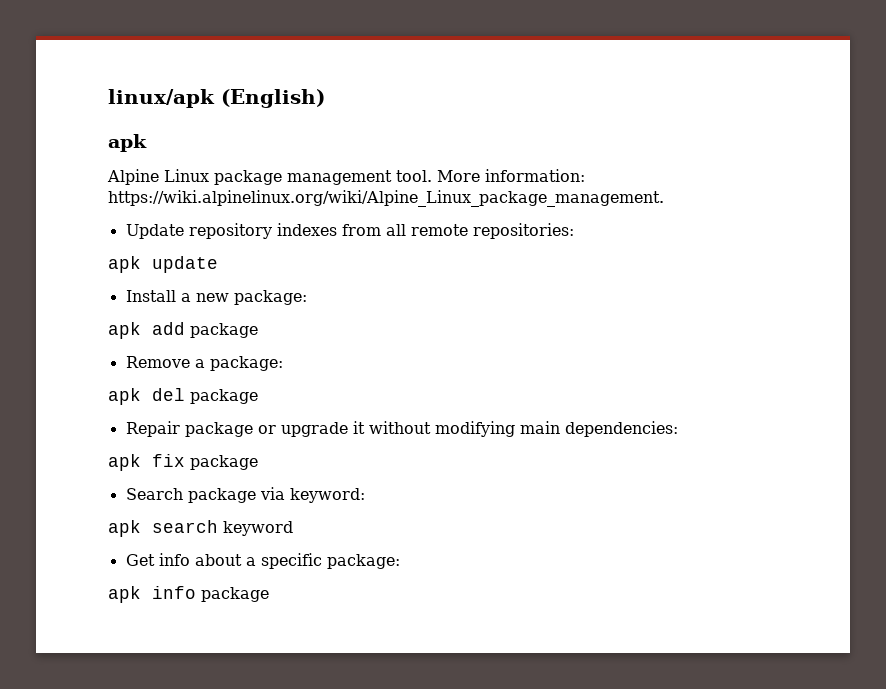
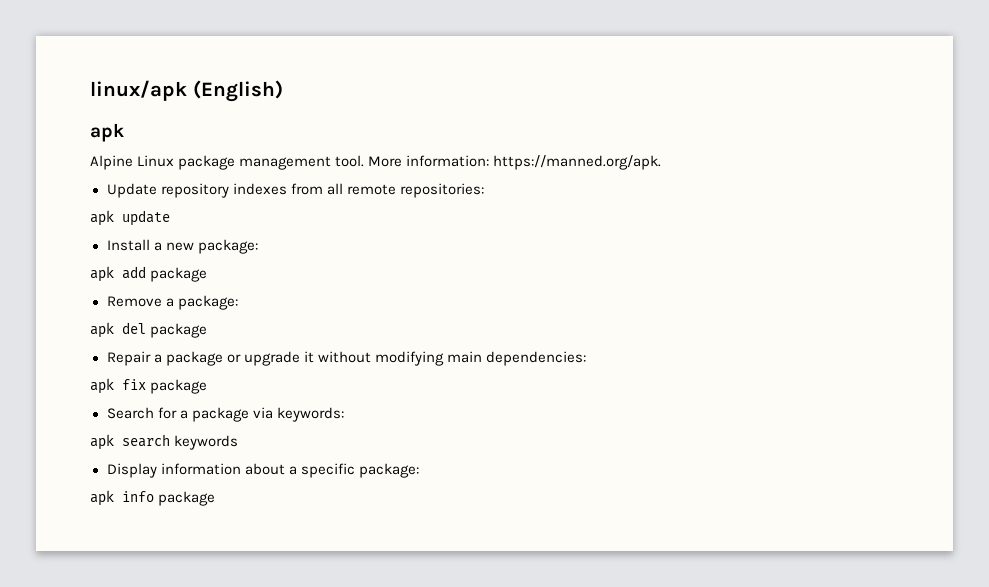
[108,190,664,207] https://wiki.alpinelinux.org/wiki/Alpine_Linux_package_management. -> [493,155,662,170] https://manned.org/apk.
(180, 429) none -> [153,354,162,363] a
(183, 494) none -> [157,407,188,419] for a
[289,488,365,503] keyword: -> [276,407,344,422] keywords:
[223,521,293,536] [125,553,190,566] keyword // Get info -> [174,435,239,450] [106,463,241,478] keywords // Display information

